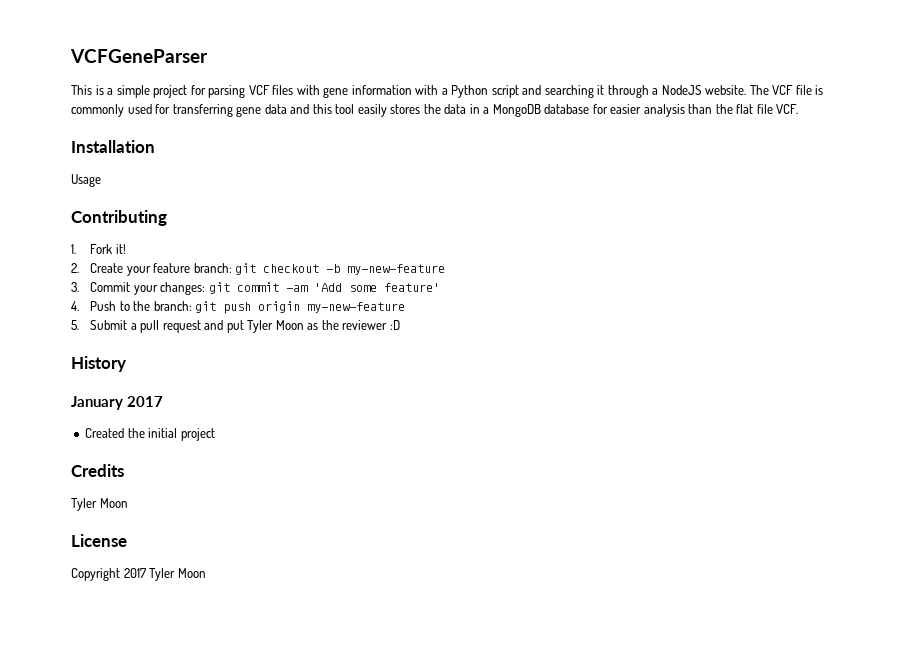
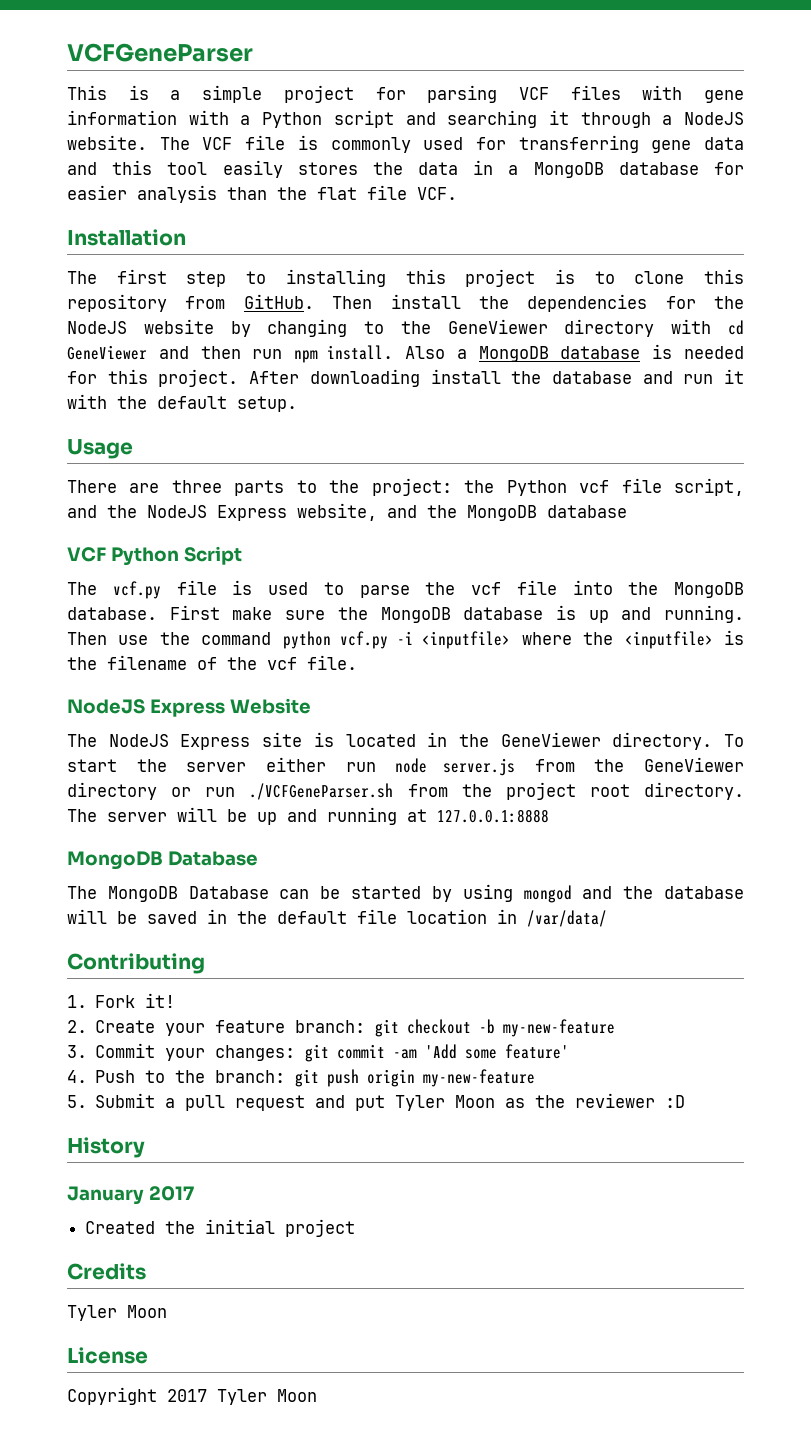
[71,174,101,187] Usage -> [67,269,744,287] [67,294,744,312] [67,319,744,337] [67,344,744,363] [67,369,744,387] [67,394,297,412] [67,439,133,459] [67,478,745,496] [67,503,627,521] [67,546,242,566] [67,580,744,599] [67,605,744,623] [67,630,744,649] [67,655,357,670] [67,698,311,717] [67,732,744,750] [67,757,744,776] [67,782,744,800] [67,807,549,825] [67,851,258,870] [67,884,745,903] [67,909,607,927] The first step to installing this project is to clone this repository from GitHub. Then install the dependencies for the NodeJS website by changing to the GeneViewer directory with cd GeneViewer and then run npm install. Also a MongoDB database is needed for this project. After downloading install the database and run it with the default setup. // Usage // There are three parts to the project: the Python vcf file script, and the NodeJS Express website, and the MongoDB database // VCF Python Script // The vcf.py file is used to parse the vcf file into the MongoDB database. First make sure the MongoDB database is up and running. Then use the command python vcf.py -i <inputfile> where the <inputfile> is the filename of the vcf file. // NodeJS Express Website // The NodeJS Express site is located in the GeneViewer directory. To start the server either run node server.js from the GeneViewer directory or run ./VCFGeneParser.sh from the project root directory. The server will be up and running at 127.0.0.1:8888 // MongoDB Database // The MongoDB Database can be started by using mongod and the database will be saved in the default file location in /var/data/

